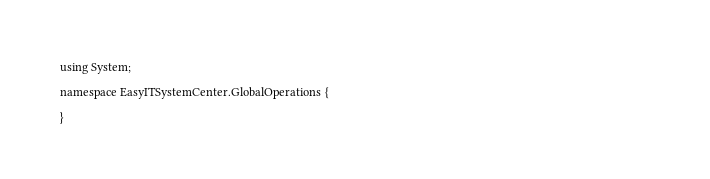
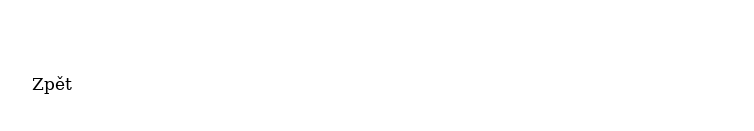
[60,63,132,74] [60,87,329,99] [60,112,64,124] using System; // namespace EasyITSystemCenter.GlobalOperations { // } -> [32,76,72,94] Zpět

